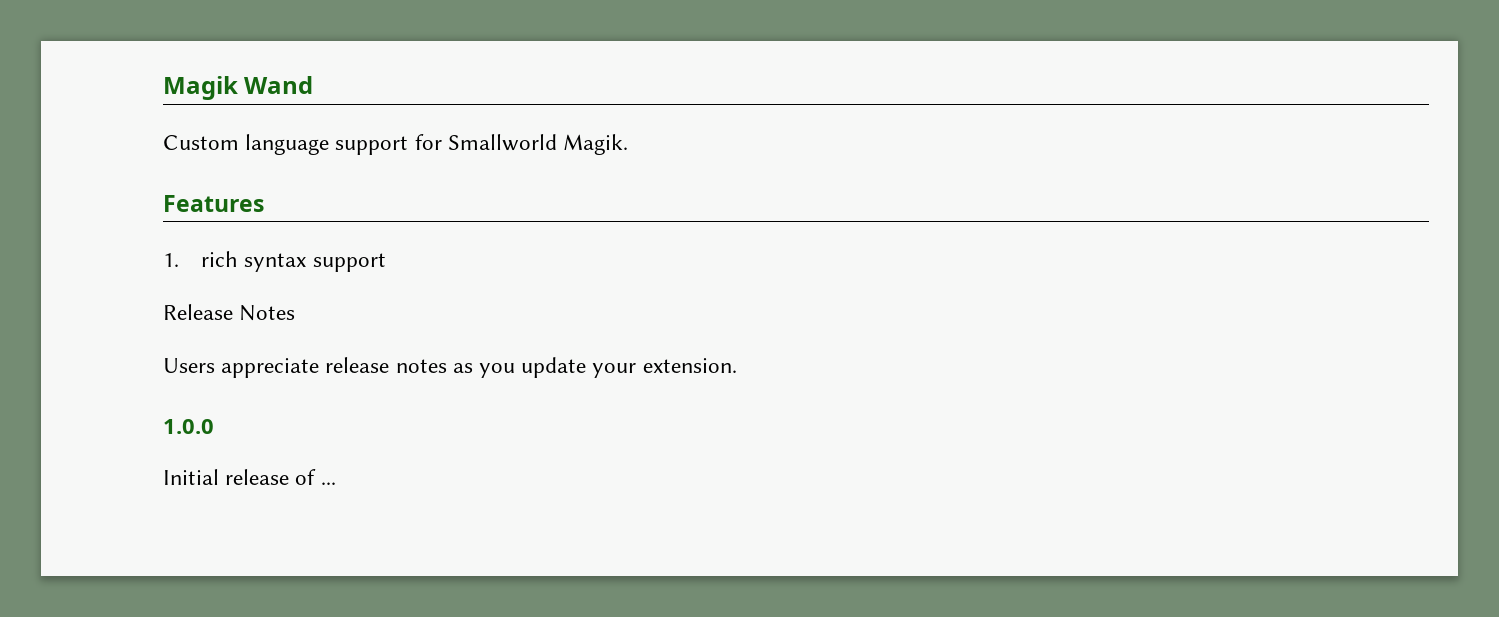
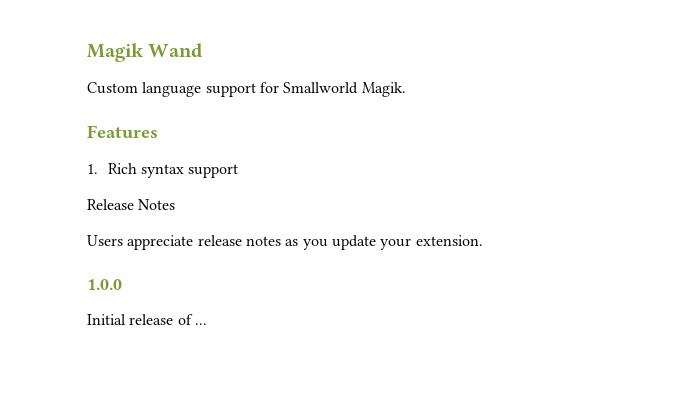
[201,251,239,267] rich -> [107,163,137,174] Rich

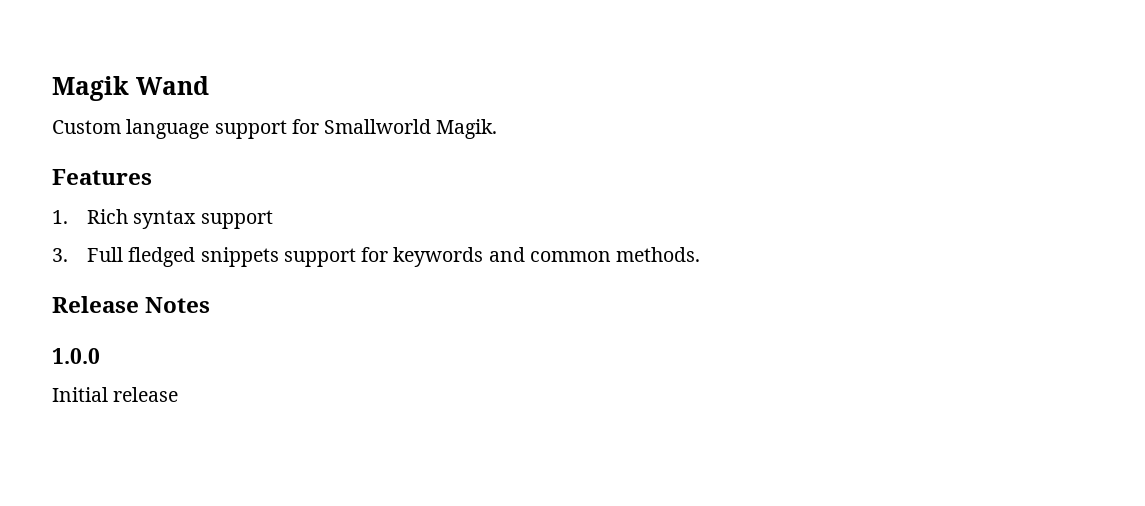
[87,199,176,210] [87,235,483,250] Release Notes // Users appreciate release notes as you update your extension. -> [52,247,701,267] [52,296,211,313] 3. Full fledged snippets support for keywords and common methods. // Release Notes
[177,314,207,325] of ... -> (179, 394) none

